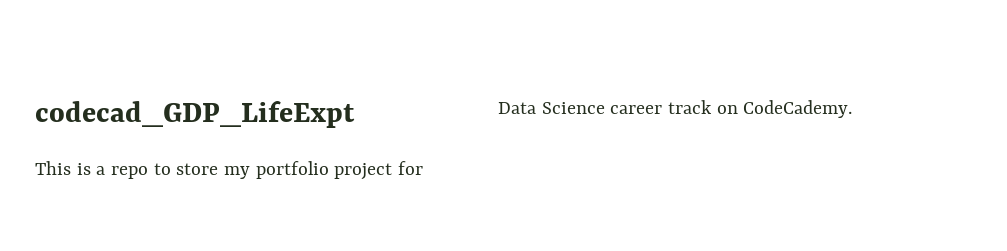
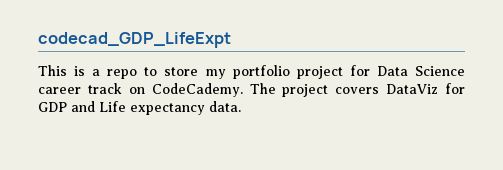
(853, 109) none -> [249,83,465,97] [38,101,241,115] The project covers DataViz for GDP and Life expectancy data.

